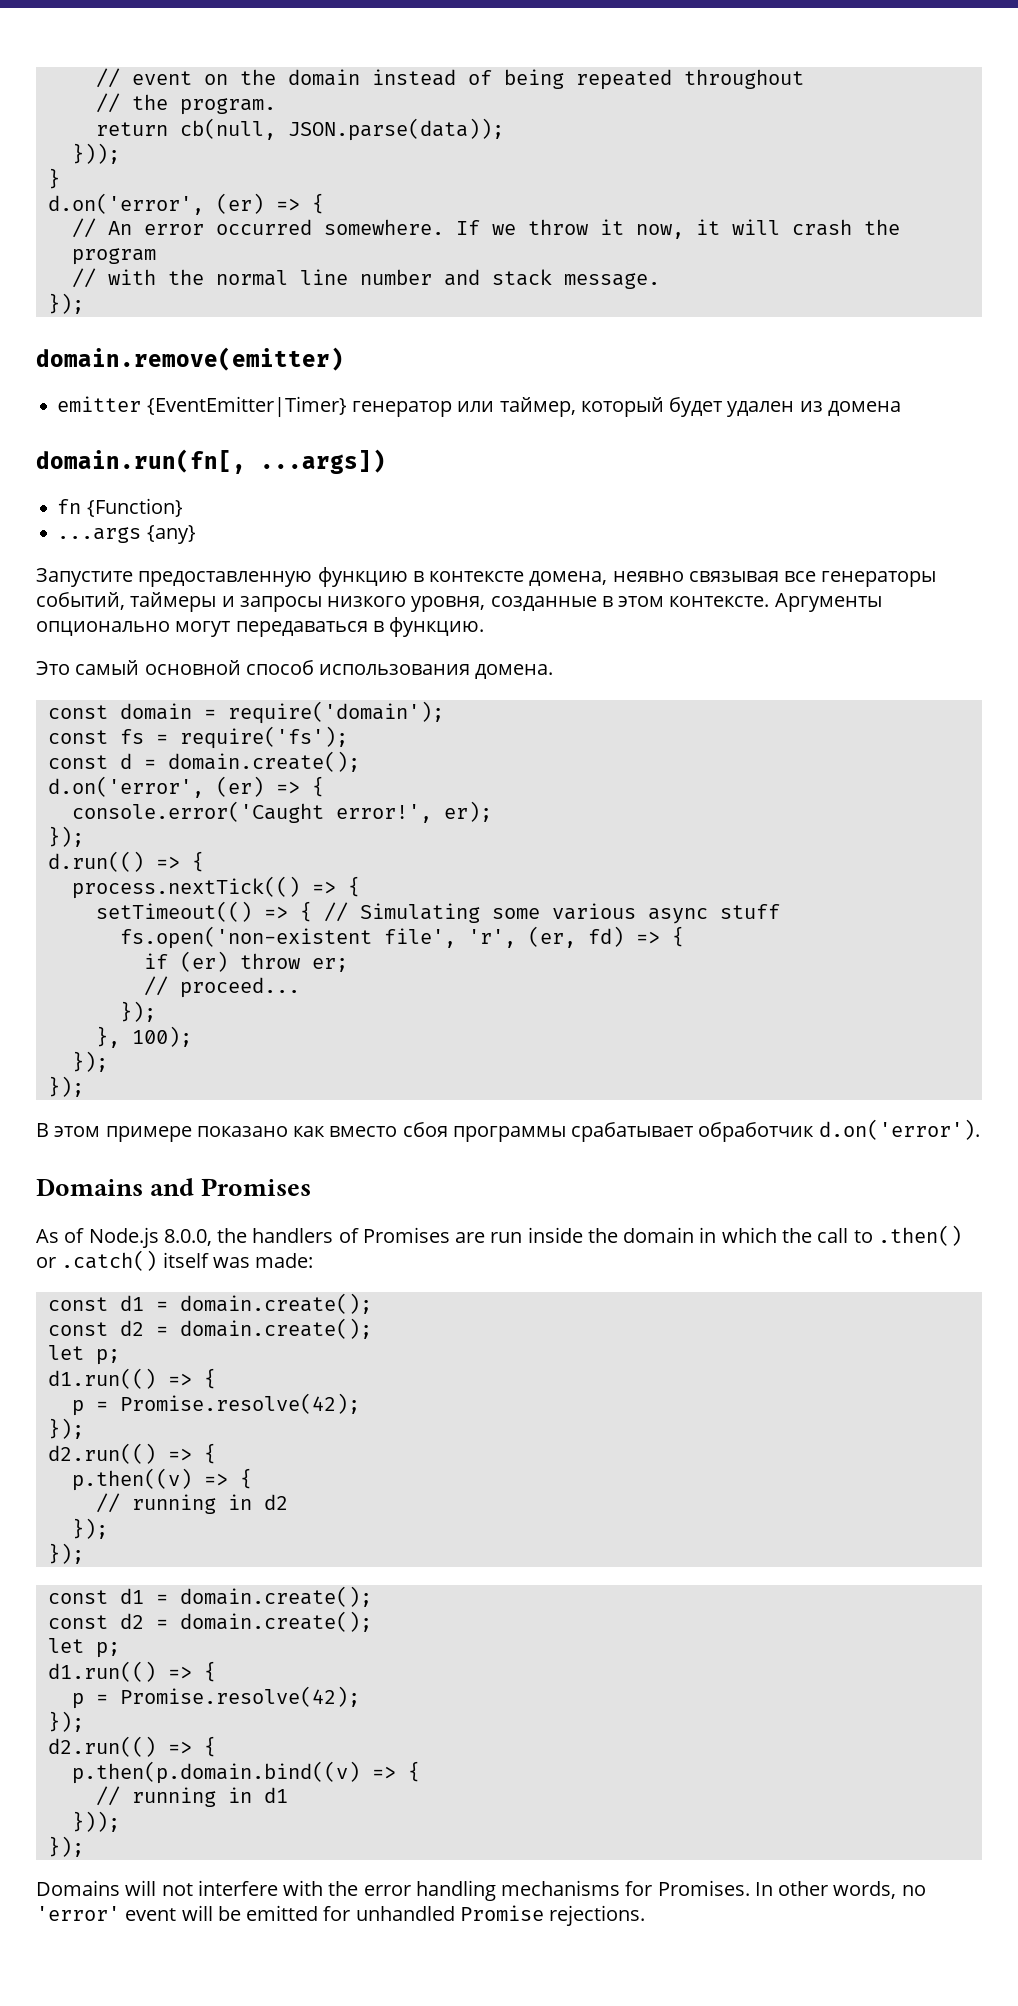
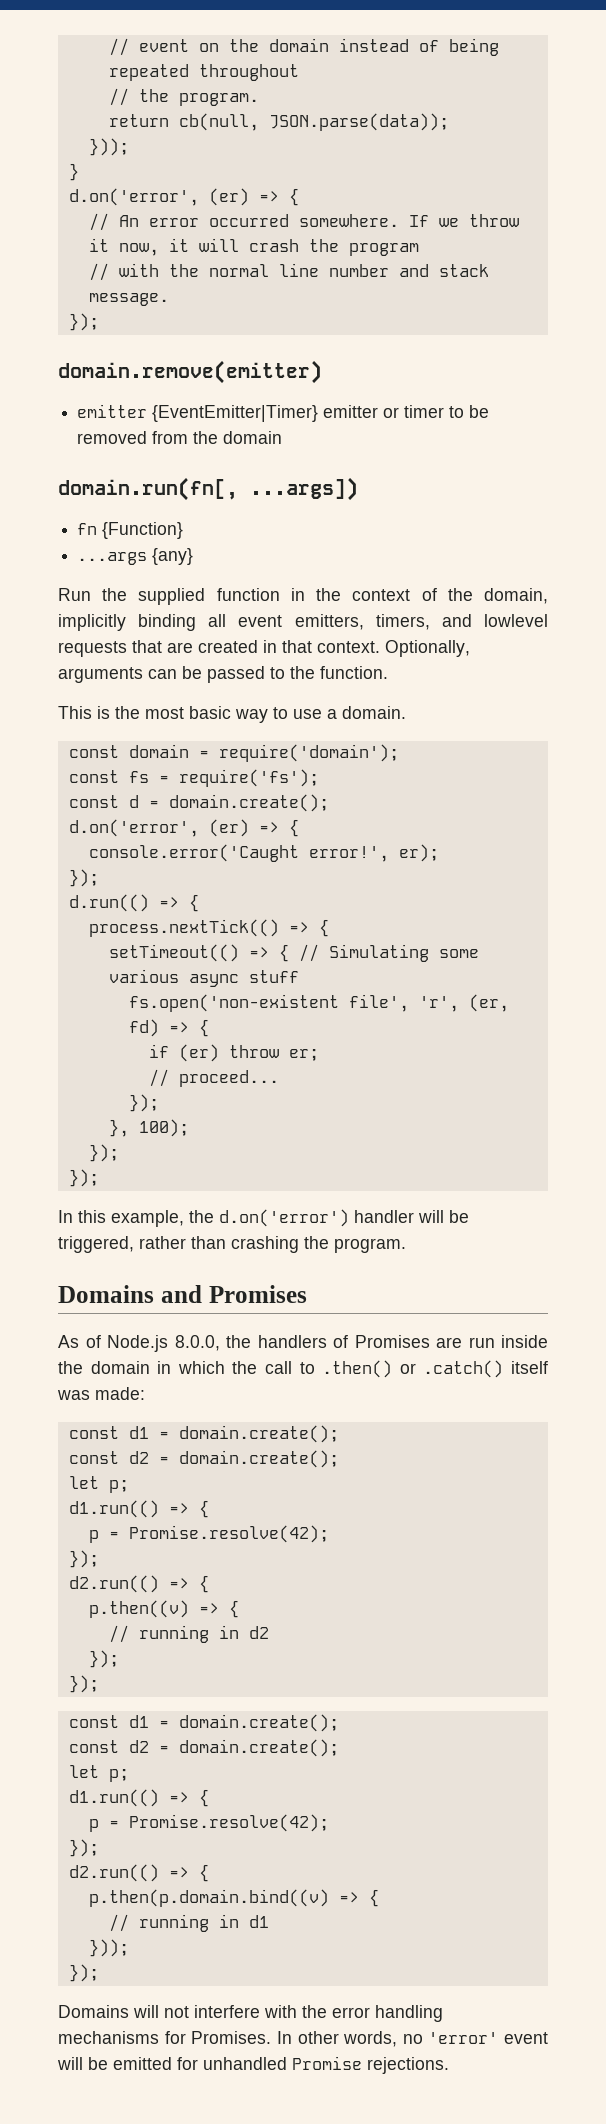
[351,397,901,417] генератор или таймер, который будет удален из домена -> [323,405,490,418] [77,431,283,444] emitter or timer to be removed from the domain
[36,567,937,587] [36,592,882,612] [36,617,485,637] [36,660,554,679] Запустите предоставленную функцию в контексте домена, неявно связывая все генераторы событий, таймеры и запросы низкого уровня, созданные в этом контексте. Аргументы опционально могут передаваться в функцию. // Это самый основной способ использования домена. -> [58,588,548,605] [58,614,548,631] [58,640,470,657] [58,666,388,683] [58,706,406,723] Run the supplied function in the context of the domain, implicitly binding all event emitters, timers, and lowlevel requests that are created in that context. Optionally, arguments can be passed to the function. // This is the most basic way to use a domain.
[36,1119,980,1142] В этом примере показано как вместо сбоя программы срабатывает обработчик d.on('error'). -> [58,1209,469,1227] [58,1236,406,1253] In this example, the d.on('error') handler will be triggered, rather than crashing the program.

